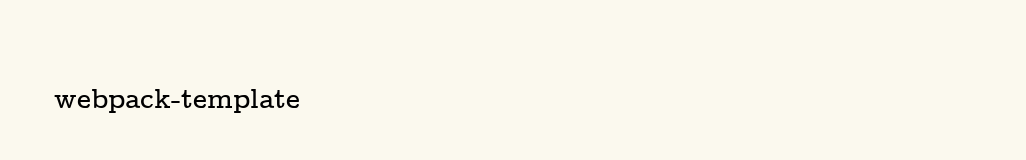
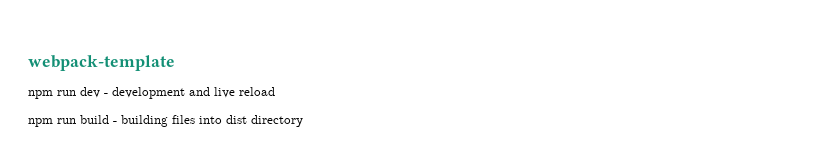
(300, 101) none -> [28,87,275,99] [28,115,303,127] // npm run dev - development and live reload // npm run build - building files into dist directory

